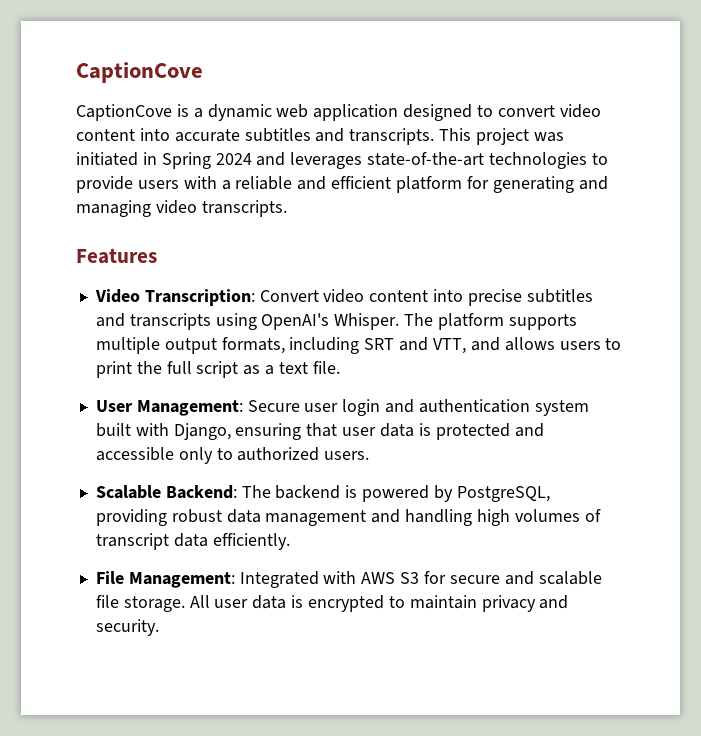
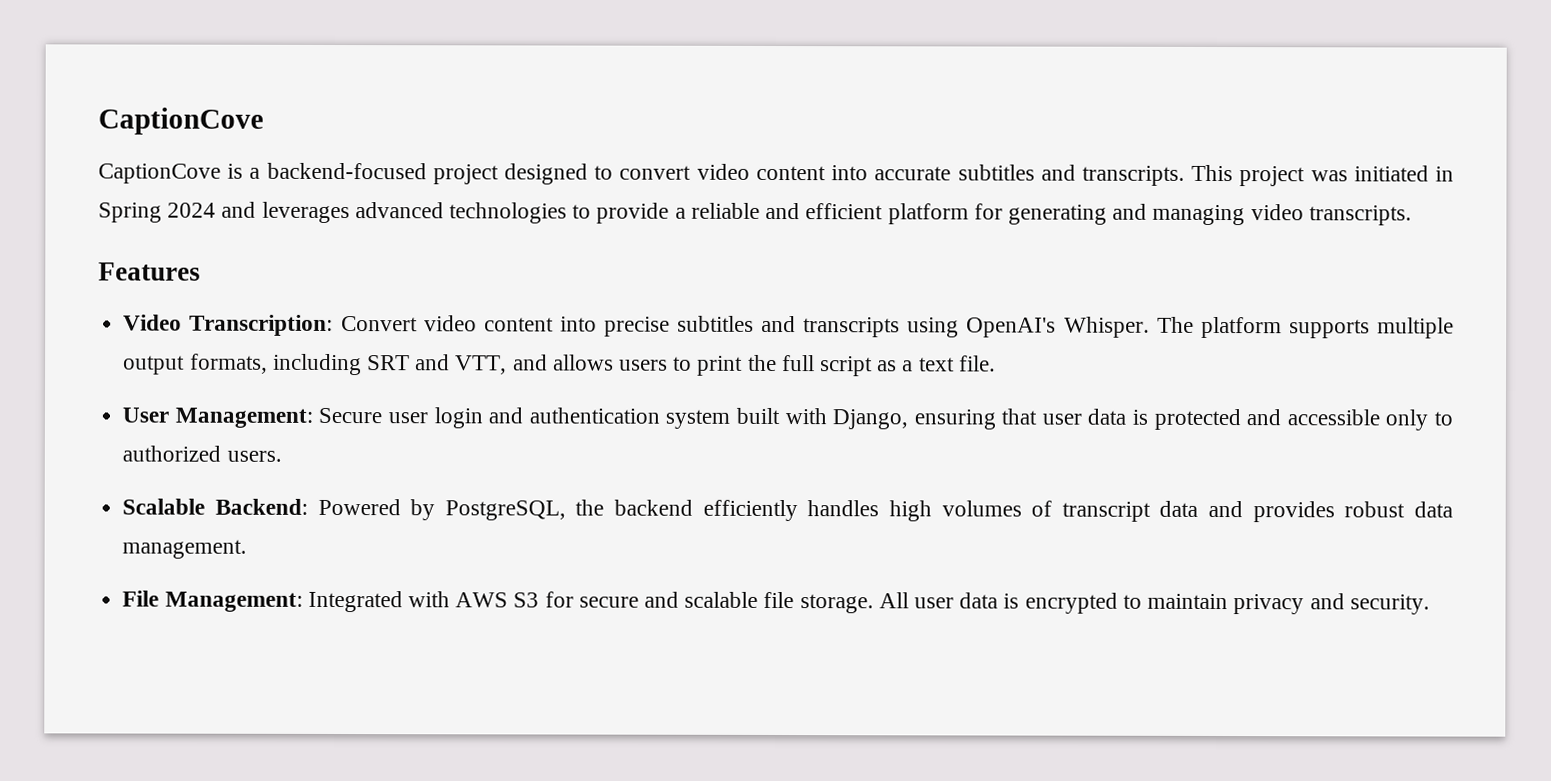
[207,104,399,121] dynamic web application -> [266,162,499,185] backend-focused project
[367,152,485,166] state-of-the-art -> [354,202,444,219] advanced
[137,176,217,189] users with -> (670, 213) none
[241,485,550,502] [95,509,473,526] The backend is powered by PostgreSQL, providing robust data management and handling -> [317,498,880,522] Powered by PostgreSQL, the backend efficiently handles
[212,533,290,550] efficiently. -> [1208,500,1453,523] [122,539,248,559] and provides robust data management.

